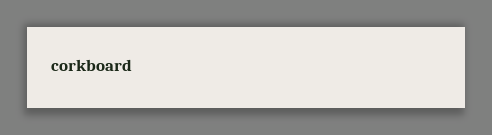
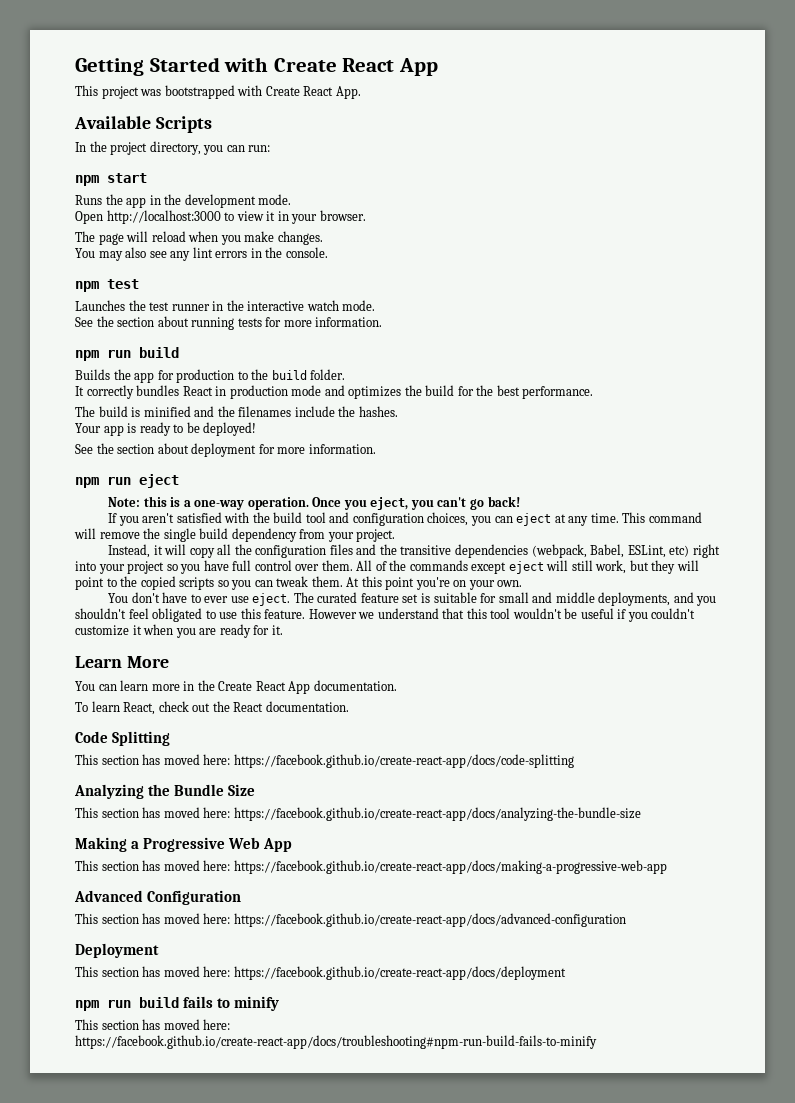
[51,59,132,71] corkboard -> [75,57,438,76] [75,85,361,99] [74,116,212,133] [75,141,271,155] [75,173,147,186] [75,194,292,208] [75,210,366,224] [75,231,323,245] [75,247,328,261] [75,279,139,292] [75,300,376,311] [75,316,383,330] [75,347,179,361] [75,369,346,383] [75,385,594,399] [75,406,398,417] [75,422,257,436] [75,443,376,457] [75,474,179,488] [108,496,520,510] [108,512,702,526] [74,528,396,542] [108,544,720,558] [75,560,699,574] [75,576,523,590] [108,592,717,606] [75,608,696,622] [75,624,283,638] [75,656,169,668] [75,680,397,694] [75,701,349,715] [75,731,171,746] [75,754,574,768] [74,784,256,799] [75,807,641,821] [75,837,293,852] [75,860,667,874] [74,890,242,905] [75,913,626,927] [75,943,159,958] [75,966,566,980] [75,996,280,1011] [75,1019,231,1030] [75,1035,597,1049] Getting Started with Create React App // This project was bootstrapped with Create React App. // Available Scripts // In the project directory, you can run: // npm start // Runs the app in the development mode. // Open http://localhost:3000 to view it in your browser. // The page will reload when you make changes. // You may also see any lint errors in the console. // npm test // Launches the test runner in the interactive watch mode. // See the section about running tests for more information. // npm run build // Builds the app for production to the build folder. // It correctly bundles React in production mode and optimizes the build for the best performance. // The build is minified and the filenames include the hashes. // Your app is ready to be deployed! // See the section about deployment for more information. // npm run eject // Note: this is a one-way operation. Once you eject, you can't go back! // If you aren't satisfied with the build tool and configuration choices, you can eject at any time. This command will remove the single build dependency from your project. // Instead, it will copy all the configuration files and the transitive dependencies (webpack, Babel, ESLint, etc) right into your project so you have full control over them. All of the commands except eject will still work, but they will point to the copied scripts so you can tweak them. At this point you're on your own. // You don't have to ever use eject. The curated feature set is suitable for small and middle deployments, and you shouldn't feel obligated to use this feature. However we understand that this tool wouldn't be useful if you couldn't customize it when you are ready for it. // Learn More // You can learn more in the Create React App documentation. // To learn React, check out the React documentation. // Code Splitting // This section has moved here: https://facebook.github.io/create-react-app/docs/code-splitting // Analyzing the Bundle Size // This section has moved here: https://facebook.github.io/create-react-app/docs/analyzing-the-bundle-size // Making a Progressive Web App // This section has moved here: https://facebook.github.io/create-react-app/docs/making-a-progressive-web-app // Advanced Configuration // This section has moved here: https://facebook.github.io/create-react-app/docs/advanced-configuration // Deployment // This section has moved here: https://facebook.github.io/create-react-app/docs/deployment // npm run build fails to minify // This section has moved here: https://facebook.github.io/create-react-app/docs/troubleshooting#npm-run-build-fails-to-minify

